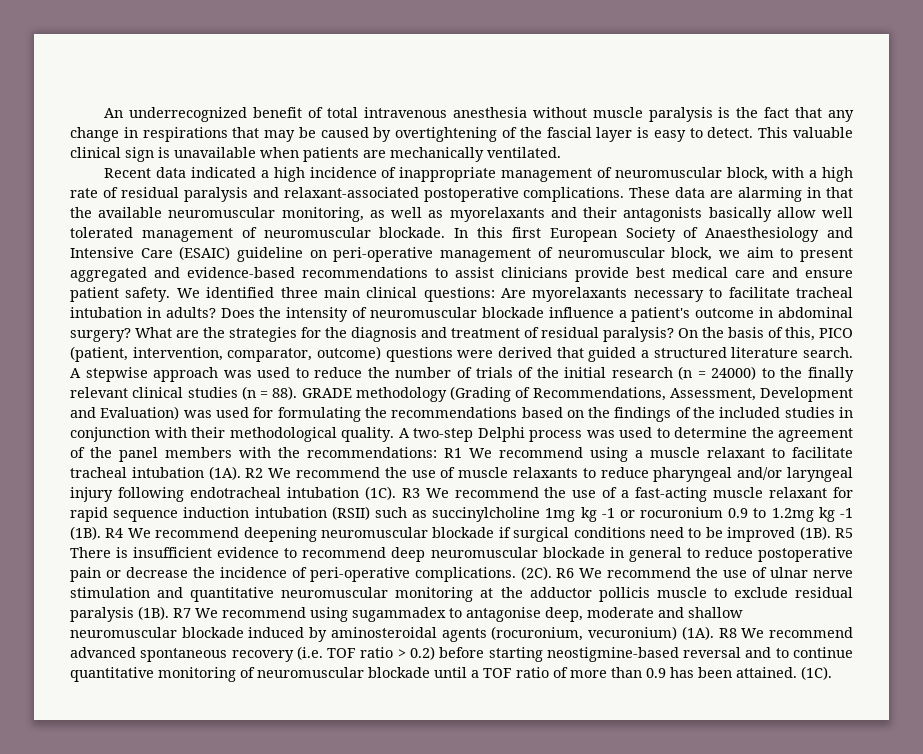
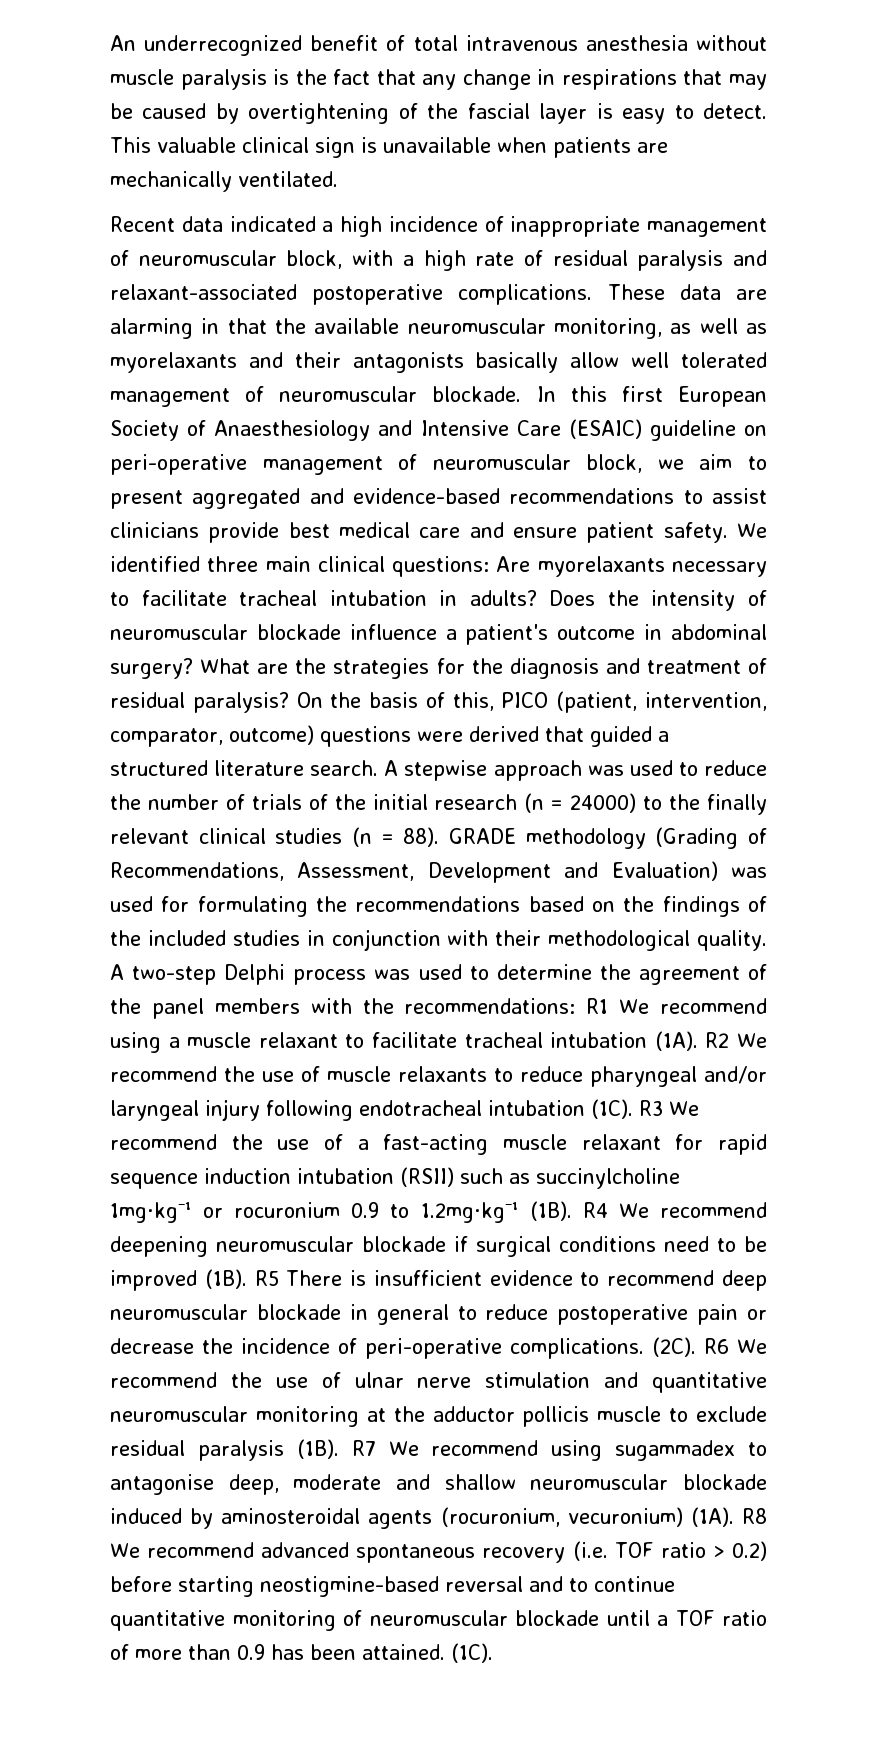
[545,507,615,522] 1mg kg -1 -> [110,1202,192,1223] 1mg·kg⁻¹
[771,507,853,522] 1.2mg kg -1 -> [420,1202,519,1223] 1.2mg·kg⁻¹

